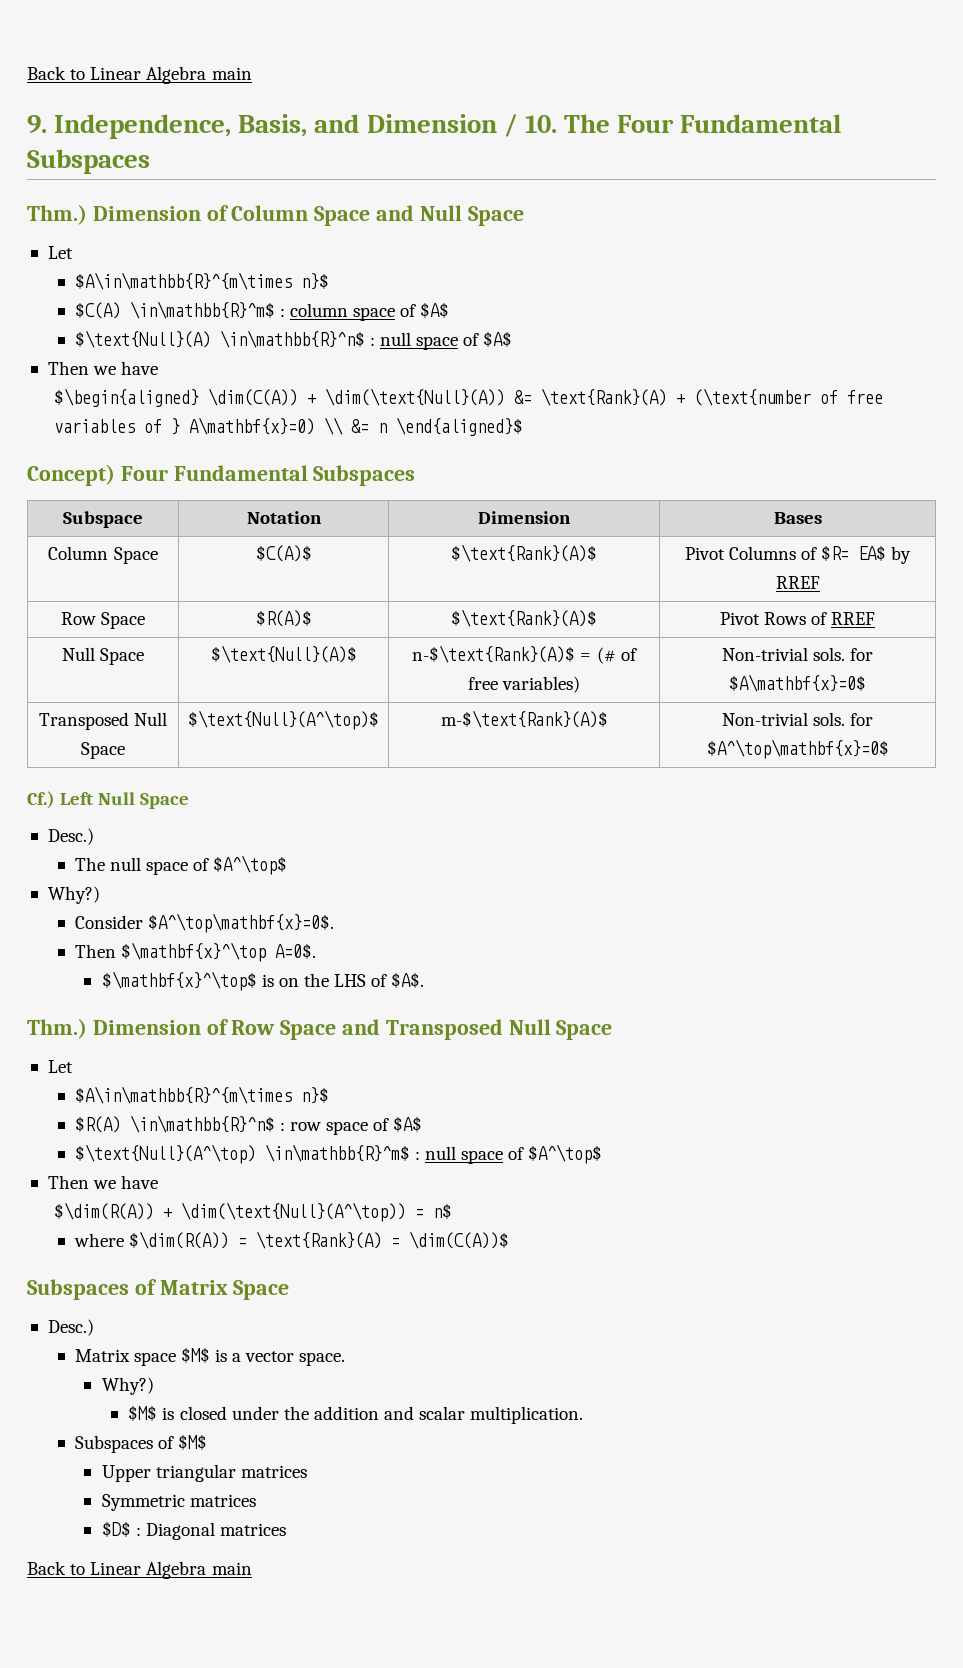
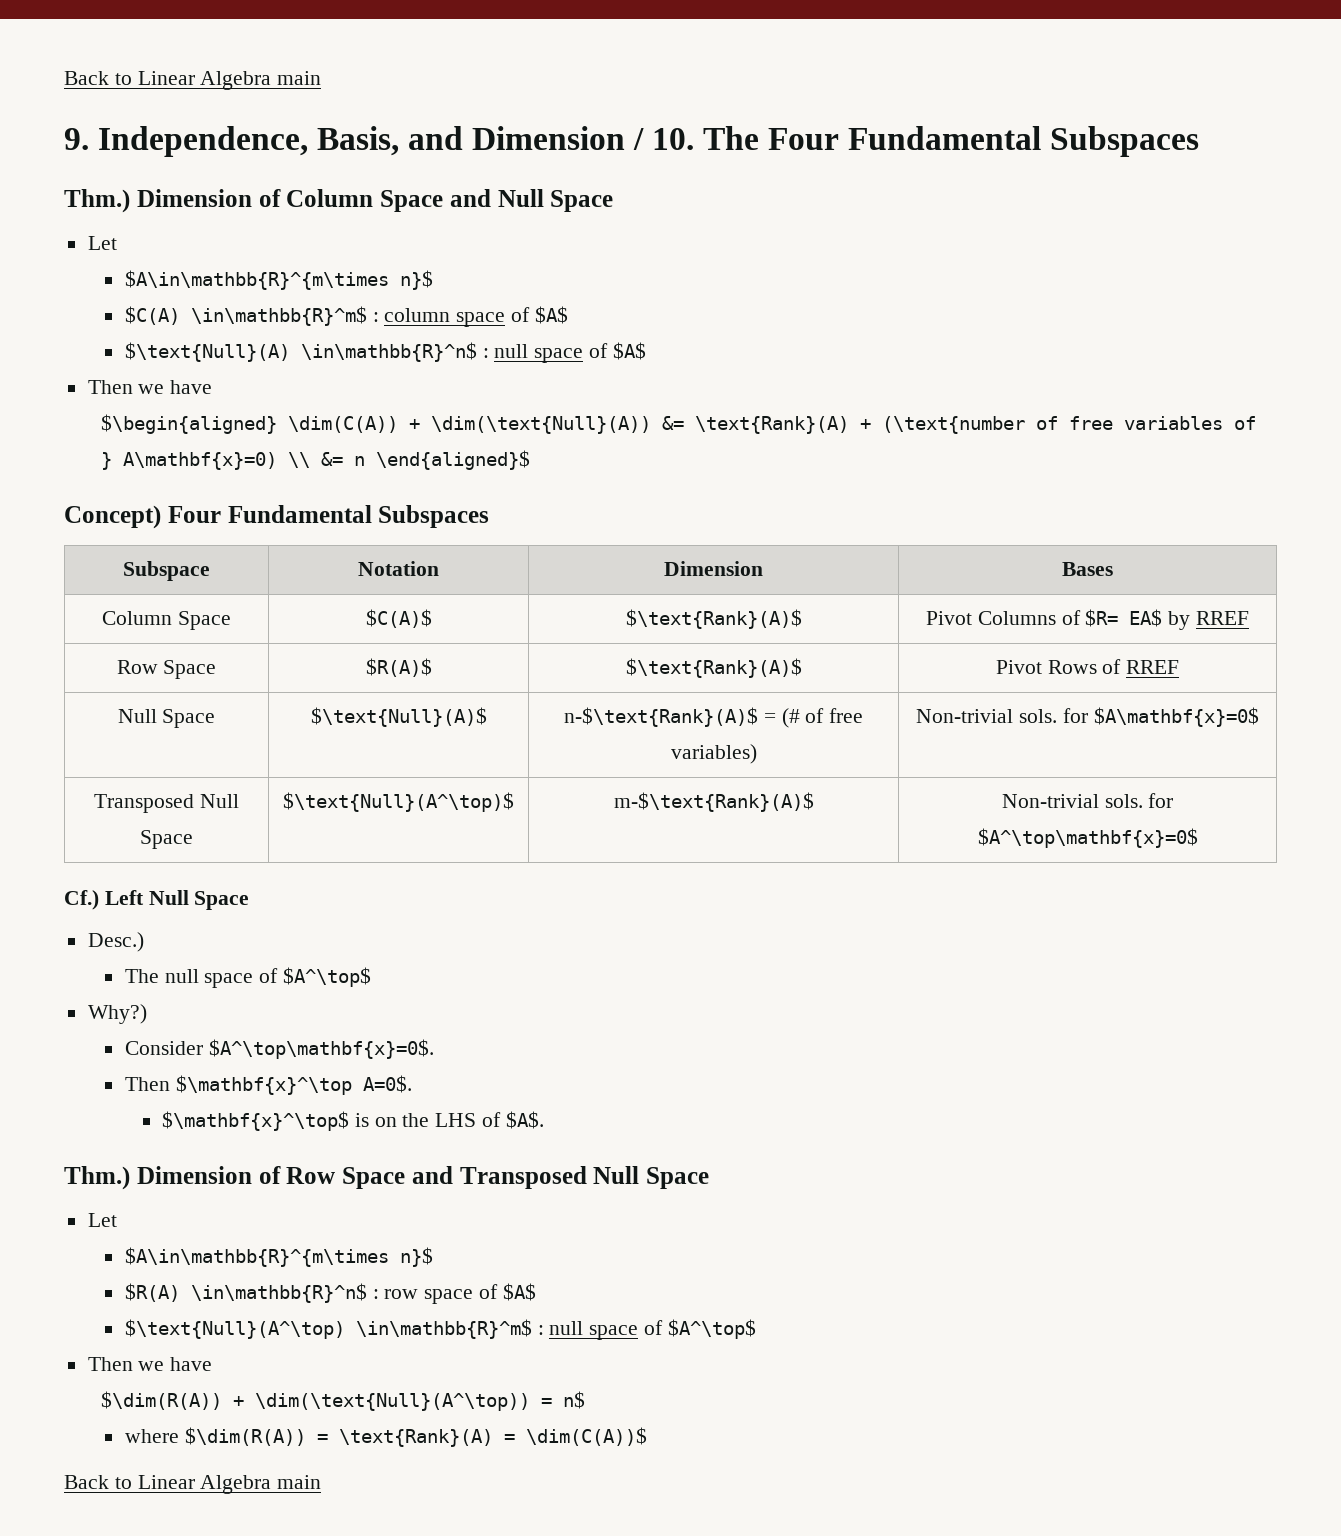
[27,1279,290,1300] [47,1319,94,1336] [74,1347,346,1366] [101,1377,154,1395] [128,1405,584,1424] [74,1434,207,1453] [101,1464,307,1482] [101,1494,256,1511] [101,1521,286,1540] // Subspaces of Matrix Space // Desc.) // Matrix space $M$ is a vector space. // Why?) // $M$ is closed under the addition and scalar multiplication. // Subspaces of $M$ // Upper triangular matrices // Symmetric matrices // $D$ : Diagonal matrices -> (647, 1436) none

